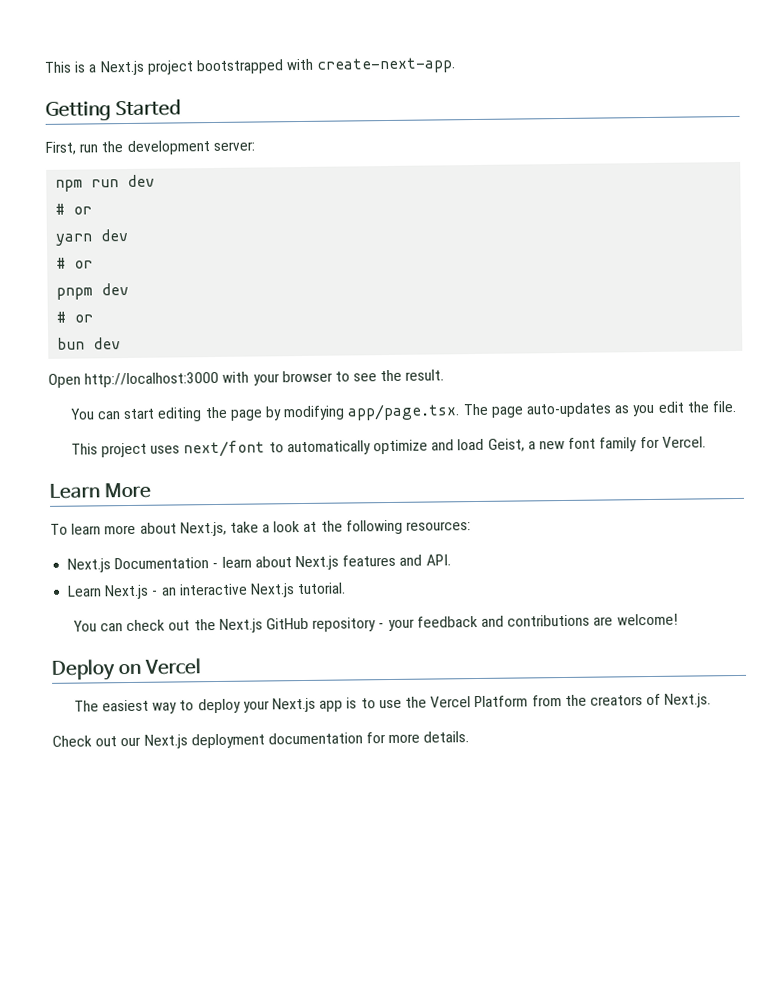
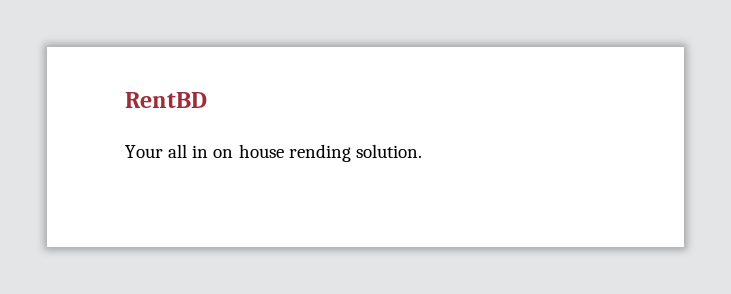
[44,57,457,76] [45,99,182,121] [45,140,255,156] [55,174,156,192] [55,203,93,215] [55,228,129,246] [56,257,94,269] [56,282,130,300] [56,311,94,323] [57,337,122,350] [48,369,445,388] [69,401,736,422] [70,436,706,458] [49,482,152,499] [50,519,472,537] [67,554,451,573] [67,582,347,600] [72,613,678,633] [51,658,202,681] [73,693,712,714] [52,731,470,749] This is a Next.js project bootstrapped with create-next-app. // Getting Started // First, run the development server: // npm run dev // # or // yarn dev // # or // pnpm dev // # or // bun dev // Open http://localhost:3000 with your browser to see the result. // You can start editing the page by modifying app/page.tsx. The page auto-updates as you edit the file. // This project uses next/font to automatically optimize and load Geist, a new font family for Vercel. // Learn More // To learn more about Next.js, take a look at the following resources: // Next.js Documentation - learn about Next.js features and API. // Learn Next.js - an interactive Next.js tutorial. // You can check out the Next.js GitHub repository - your feedback and contributions are welcome! // Deploy on Vercel // The easiest way to deploy your Next.js app is to use the Vercel Platform from the creators of Next.js. // Check out our Next.js deployment documentation for more details. -> [125,92,207,108] [125,144,422,162] RentBD // Your all in on house rending solution.

